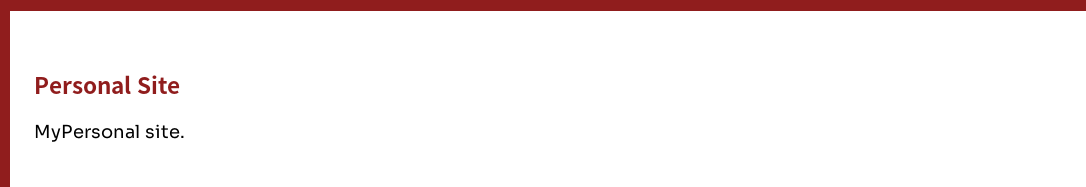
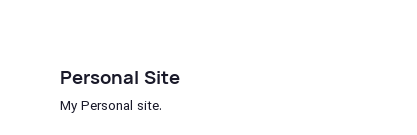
[34,124,140,142] MyPersonal -> [60,100,133,113] My Personal

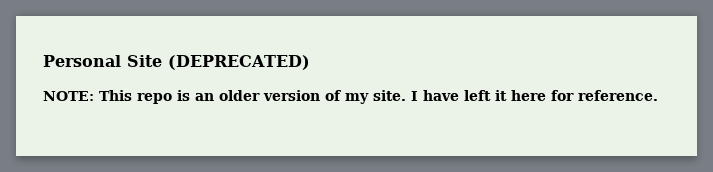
[60,100,162,113] // My Personal site. -> [168,55,310,70] [43,90,658,104] (DEPRECATED) // NOTE: This repo is an older version of my site. I have left it here for reference.

